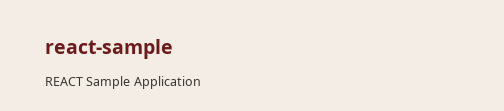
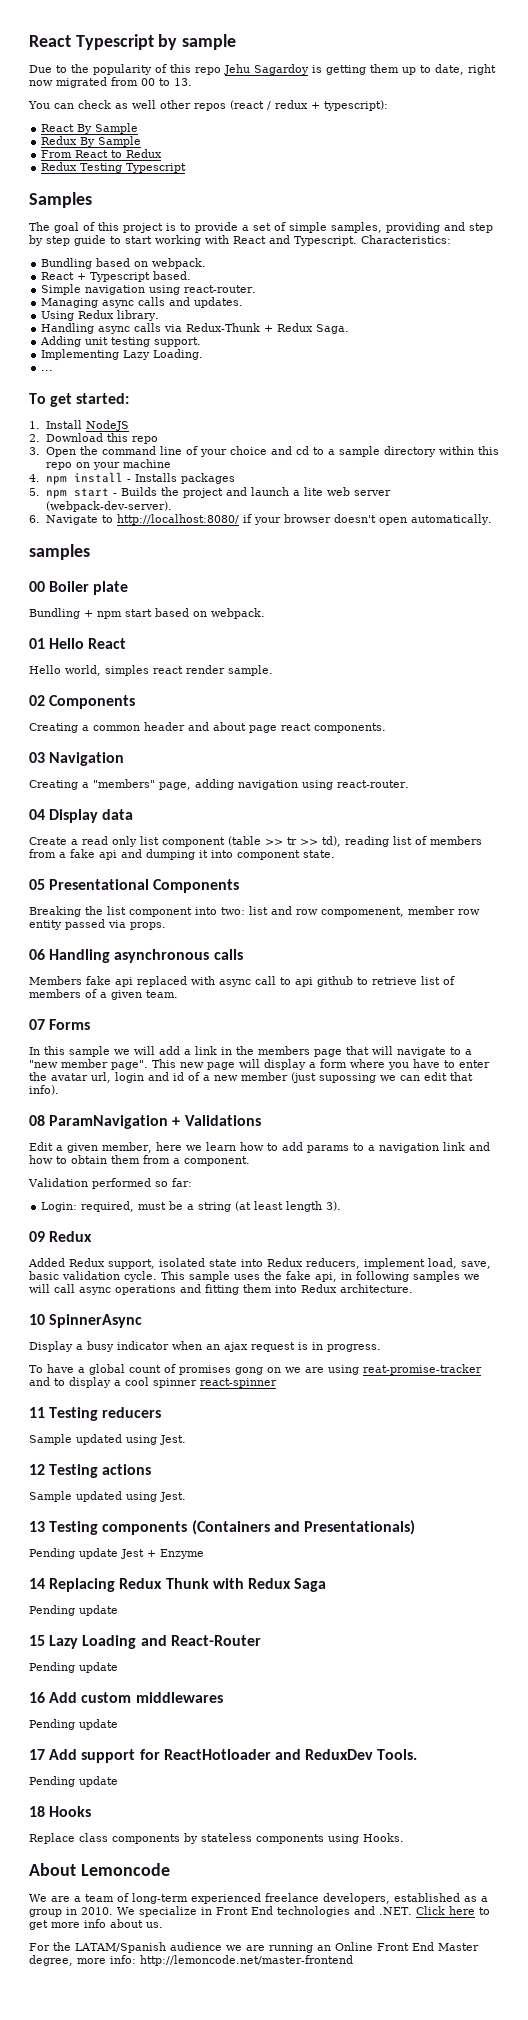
[45,39,173,59] [45,76,201,89] react-sample // REACT Sample Application -> [29,34,237,50] [29,64,496,75] [29,77,192,88] [28,100,388,111] [41,123,139,134] [41,136,142,147] [41,149,163,158] [41,162,187,173] [29,192,92,208] [29,222,493,233] [29,235,451,246] [41,258,207,269] [41,271,192,282] [41,284,257,295] [41,297,244,308] [41,310,160,321] [41,323,350,334] [40,336,202,347] [41,349,204,360] [41,370,54,371] [29,393,130,407] [29,420,129,431] [29,433,158,444] [29,446,499,457] [45,459,171,470] [29,472,235,485] [29,487,391,499] [45,501,172,512] [29,514,492,525] [29,544,90,560] [29,581,129,595] [29,608,265,619] [29,638,127,649] [29,665,273,676] [29,695,136,709] [29,722,386,733] [29,752,125,766] [29,779,409,790] [29,809,134,823] [29,836,482,847] [29,849,335,860] [29,879,240,893] [29,906,480,917] [29,919,166,930] [29,949,243,963] [29,976,455,987] [29,989,178,1000] [29,1019,91,1030] [29,1046,472,1057] [29,1059,490,1070] [29,1072,473,1083] [29,1085,59,1095] [29,1115,261,1129] [29,1142,490,1153] [29,1155,250,1166] [28,1178,192,1189] [41,1201,342,1212] [29,1231,93,1242] [28,1258,491,1269] [29,1271,480,1282] [29,1284,413,1295] [29,1314,143,1328] [29,1341,381,1352] [29,1364,482,1375] [29,1377,277,1388] [29,1407,162,1421] [29,1434,186,1445] [29,1464,152,1478] [29,1491,186,1502] [29,1520,415,1535] [29,1548,204,1559] [29,1578,327,1592] [29,1605,118,1616] [29,1635,261,1649] [29,1662,118,1673] [29,1692,223,1703] [29,1719,118,1730] [29,1749,418,1763] [29,1776,118,1787] [29,1806,92,1817] [29,1833,404,1844] [29,1863,170,1876] [29,1893,488,1904] [29,1906,490,1917] [29,1919,163,1930] [29,1942,479,1953] [29,1955,353,1966] React Typescript by sample // Due to the popularity of this repo Jehu Sagardoy is getting them up to date, right now migrated from 00 to 13. // You can check as well other repos (react / redux + typescript): // React By Sample // Redux By Sample // From React to Redux // Redux Testing Typescript // Samples // The goal of this project is to provide a set of simple samples, providing and step by step guide to start working with React and Typescript. Characteristics: // Bundling based on webpack. // React + Typescript based. // Simple navigation using react-router. // Managing async calls and updates. // Using Redux library. // Handling async calls via Redux-Thunk + Redux Saga. // Adding unit testing support. // Implementing Lazy Loading. // ... // To get started: // 1. Install NodeJS // 2. Download this repo // 3. Open the command line of your choice and cd to a sample directory within this repo on your machine // 4. npm install - Installs packages // 5. npm start - Builds the project and launch a lite web server (webpack-dev-server). // 6. Navigate to http://localhost:8080/ if your browser doesn't open automatically. // samples // 00 Boiler plate // Bundling + npm start based on webpack. // 01 Hello React // Hello world, simples react render sample. // 02 Components // Creating a common header and about page react components. // 03 Navigation // Creating a "members" page, adding navigation using react-router. // 04 Display data // Create a read only list component (table >> tr >> td), reading list of members from a fake api and dumping it into component state. // 05 Presentational Components // Breaking the list component into two: list and row compomenent, member row entity passed via props. // 06 Handling asynchronous calls // Members fake api replaced with async call to api github to retrieve list of members of a given team. // 07 Forms // In this sample we will add a link in the members page that will navigate to a "new member page". This new page will display a form where you have to enter the avatar url, login and id of a new member (just supossing we can edit that info). // 08 ParamNavigation + Validations // Edit a given member, here we learn how to add params to a navigation link and how to obtain them from a component. // Validation performed so far: // Login: required, must be a string (at least length 3). // 09 Redux // Added Redux support, isolated state into Redux reducers, implement load, save, basic validation cycle. This sample uses the fake api, in following samples we will call async operations and fitting them into Redux architecture. // 10 SpinnerAsync // Display a busy indicator when an ajax request is in progress. // To have a global count of promises gong on we are using reat-promise-tracker and to display a cool spinner react-spinner // 11 Testing reducers // Sample updated using Jest. // 12 Testing actions // Sample updated using Jest. // 13 Testing components (Containers and Presentationals) // Pending update Jest + Enzyme // 14 Replacing Redux Thunk with Redux Saga // Pending update // 15 Lazy Loading and React-Router // Pending update // 16 Add custom middlewares // Pending update // 17 Add support for ReactHotloader and ReduxDev Tools. // Pending update // 18 Hooks // Replace class components by stateless components using Hooks. // About Lemoncode // We are a team of long-term experienced freelance developers, established as a group in 2010. We specialize in Front End technologies and .NET. Click here to get more info about us. // For the LATAM/Spanish audience we are running an Online Front End Master degree, more info: http://lemoncode.net/master-frontend

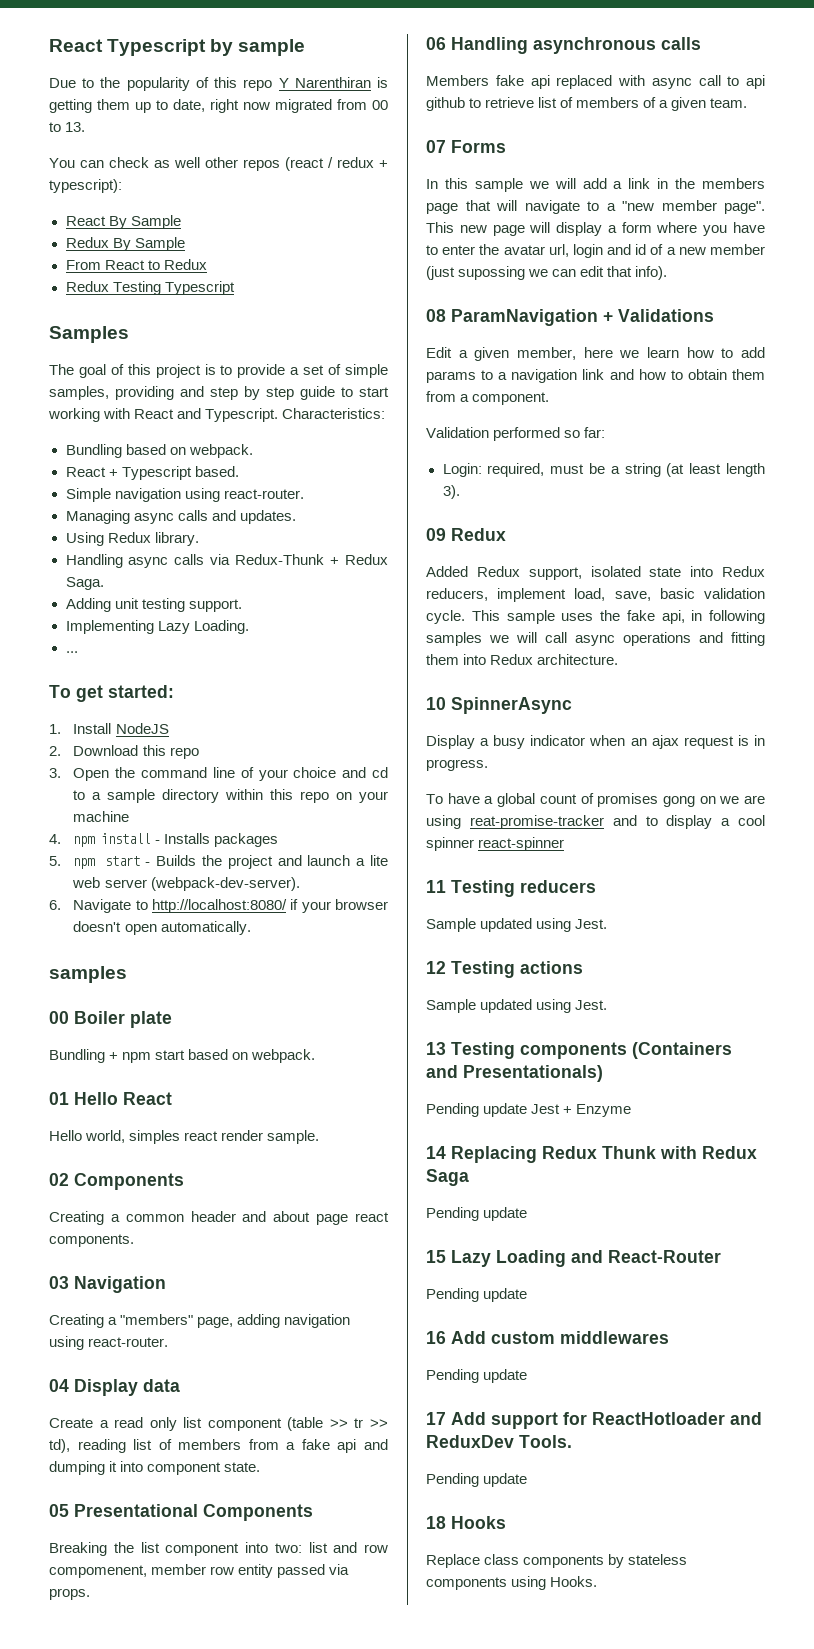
[224,64,309,75] Jehu Sagardoy -> [278,77,371,88] Y Narenthiran
[29,1863,170,1876] [29,1893,488,1904] [29,1906,490,1917] [29,1919,163,1930] [29,1942,479,1953] [29,1955,353,1966] // About Lemoncode // We are a team of long-term experienced freelance developers, established as a group in 2010. We specialize in Front End technologies and .NET. Click here to get more info about us. // For the LATAM/Spanish audience we are running an Online Front End Master degree, more info: http://lemoncode.net/master-frontend -> (598, 1581) none

